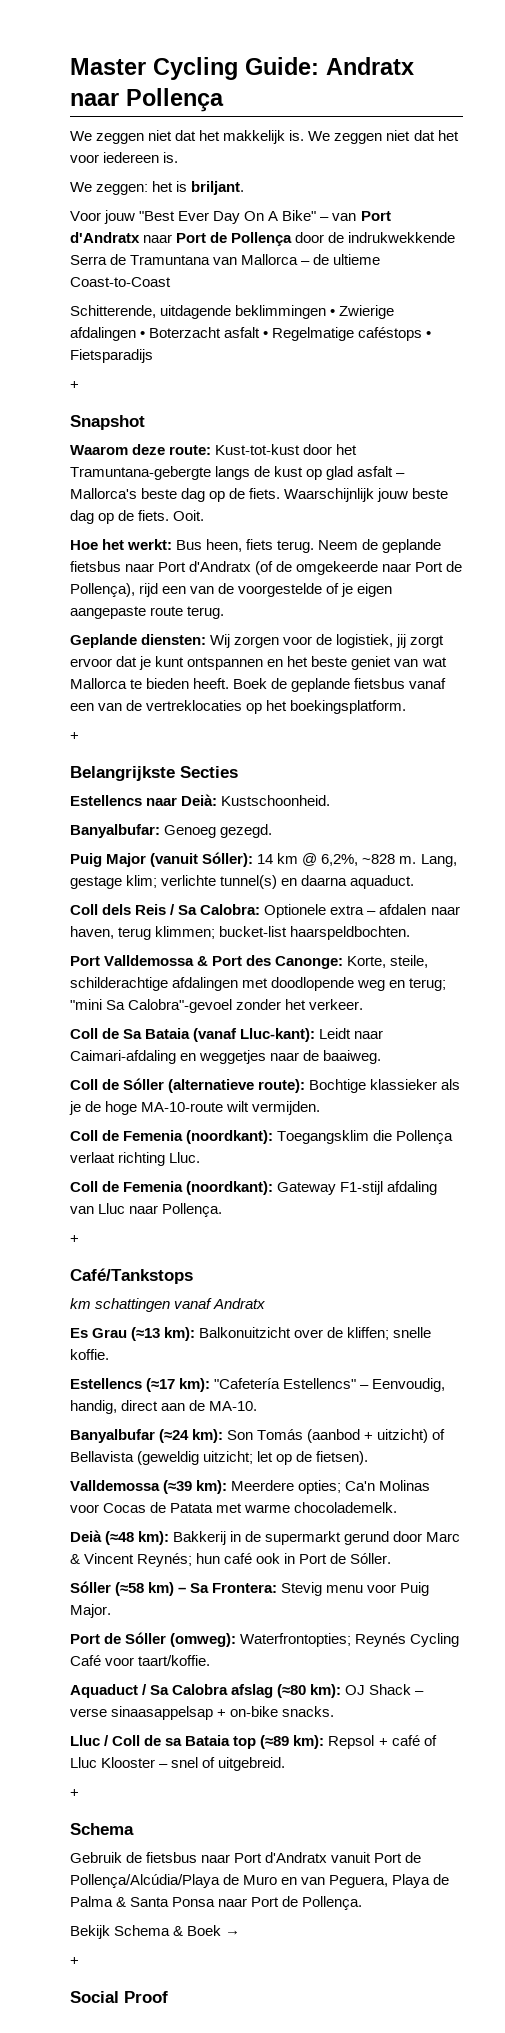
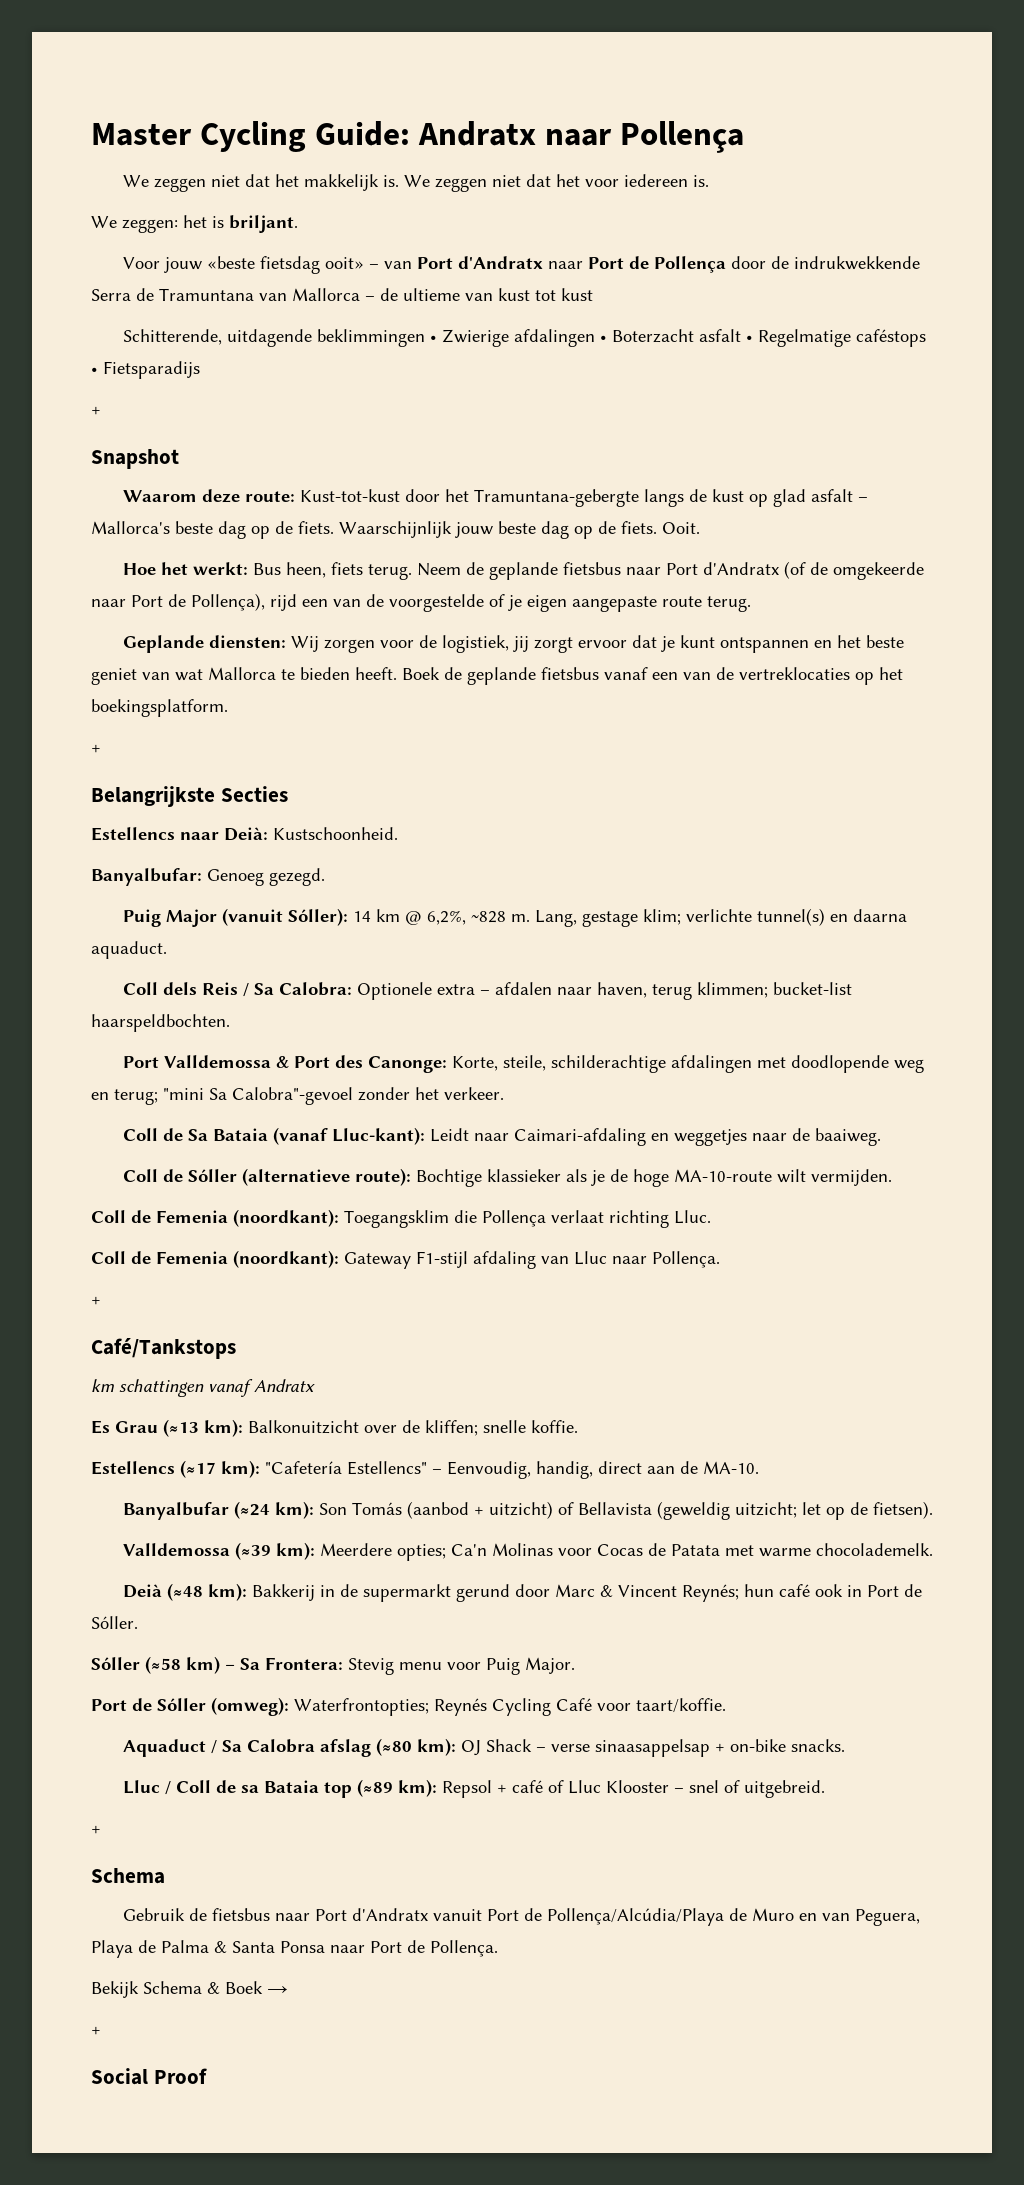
[139,210,317,224] "Best Ever Day On A Bike" -> [206,256,364,274] «beste fietsdag ooit»
[70,277,171,287] Coast-to-Coast -> [465,288,593,301] van kust tot kust

